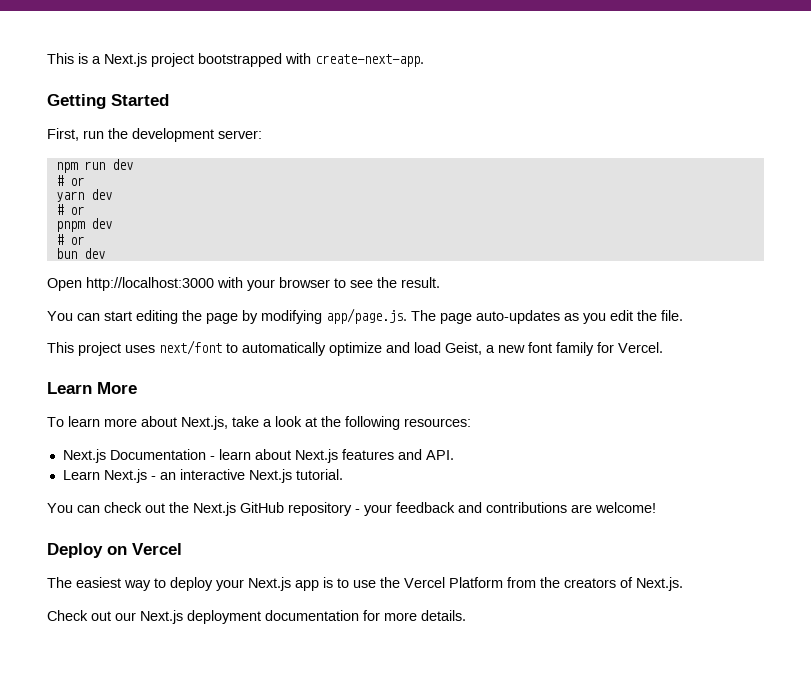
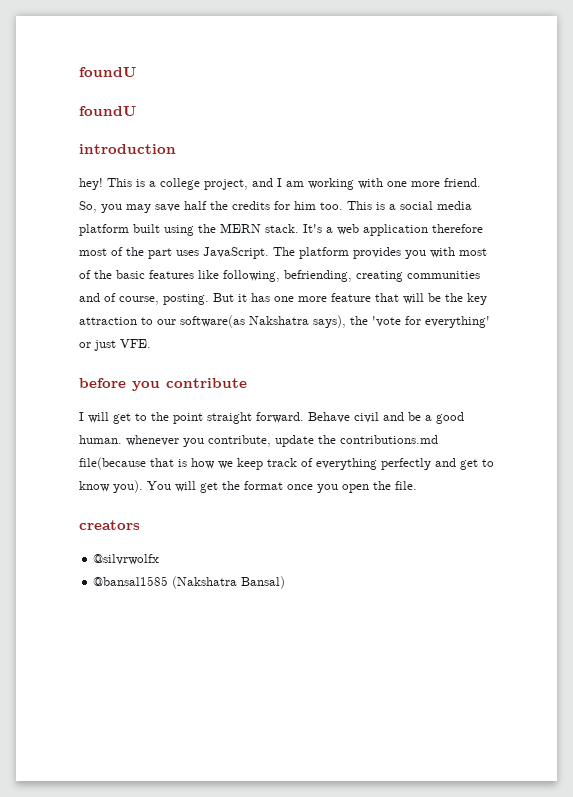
[47,53,424,67] [47,94,169,109] [47,128,262,142] [55,159,133,173] [55,175,84,186] [55,189,112,202] [55,204,84,215] [55,218,112,232] [55,234,84,245] [55,248,105,259] [47,277,440,291] [47,308,683,324] [47,340,663,356] [47,382,137,394] [47,416,471,430] [62,449,454,463] [62,469,343,483] [47,502,656,516] [47,543,182,558] [47,577,683,591] [47,610,466,624] This is a Next.js project bootstrapped with create-next-app. // Getting Started // First, run the development server: // npm run dev // # or // yarn dev // # or // pnpm dev // # or // bun dev // Open http://localhost:3000 with your browser to see the result. // You can start editing the page by modifying app/page.js. The page auto-updates as you edit the file. // This project uses next/font to automatically optimize and load Geist, a new font family for Vercel. // Learn More // To learn more about Next.js, take a look at the following resources: // Next.js Documentation - learn about Next.js features and API. // Learn Next.js - an interactive Next.js tutorial. // You can check out the Next.js GitHub repository - your feedback and contributions are welcome! // Deploy on Vercel // The easiest way to deploy your Next.js app is to use the Vercel Platform from the creators of Next.js. // Check out our Next.js deployment documentation for more details. -> [79,67,136,77] [79,106,136,116] [79,144,176,154] [79,178,481,190] [79,201,472,213] [79,223,483,236] [79,247,487,259] [79,270,480,282] [79,293,487,305] [79,315,490,328] [79,339,151,351] [79,378,247,391] [79,412,464,424] [79,435,438,447] [79,457,494,470] [79,480,417,493] [79,520,140,530] [93,554,160,565] [93,576,286,589] foundU // foundU // introduction // hey! This is a college project, and I am working with one more friend. So, you may save half the credits for him too. This is a social media platform built using the MERN stack. It's a web application therefore most of the part uses JavaScript. The platform provides you with most of the basic features like following, befriending, creating communities and of course, posting. But it has one more feature that will be the key attraction to our software(as Nakshatra says), the 'vote for everything' or just VFE. // before you contribute // I will get to the point straight forward. Behave civil and be a good human. whenever you contribute, update the contributions.md file(because that is how we keep track of everything perfectly and get to know you). You will get the format once you open the file. // creators // @silvrwolfx // @bansal1585 (Nakshatra Bansal)

